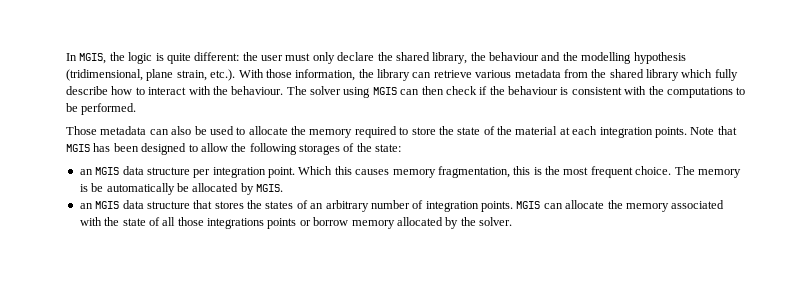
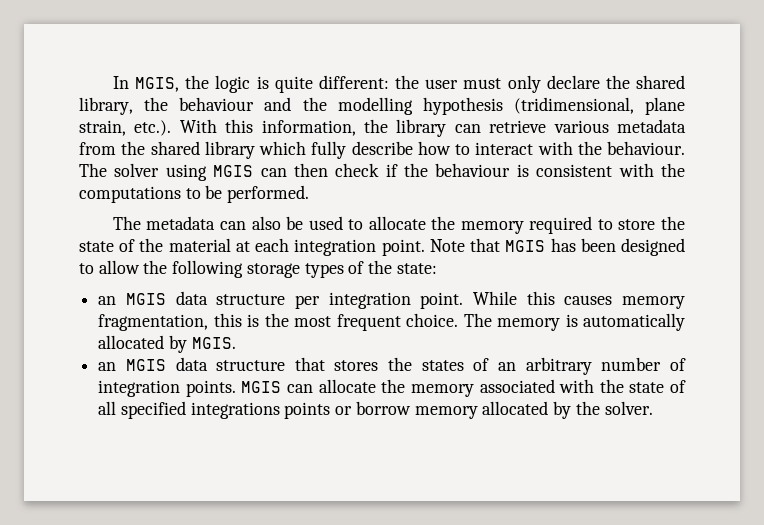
[265,69,292,78] those -> [225,119,254,133] this
[66,126,97,135] Those -> [112,216,141,230] The
[654,127,687,138] points. -> [381,239,425,256] point.
[299,144,340,155] storages -> [246,263,344,278] storage types
[298,166,333,175] Which -> [472,291,517,305] While
[91,183,189,195] be automatically be -> [583,313,686,331] automatically
[177,217,204,226] those -> [120,401,186,419] specified

